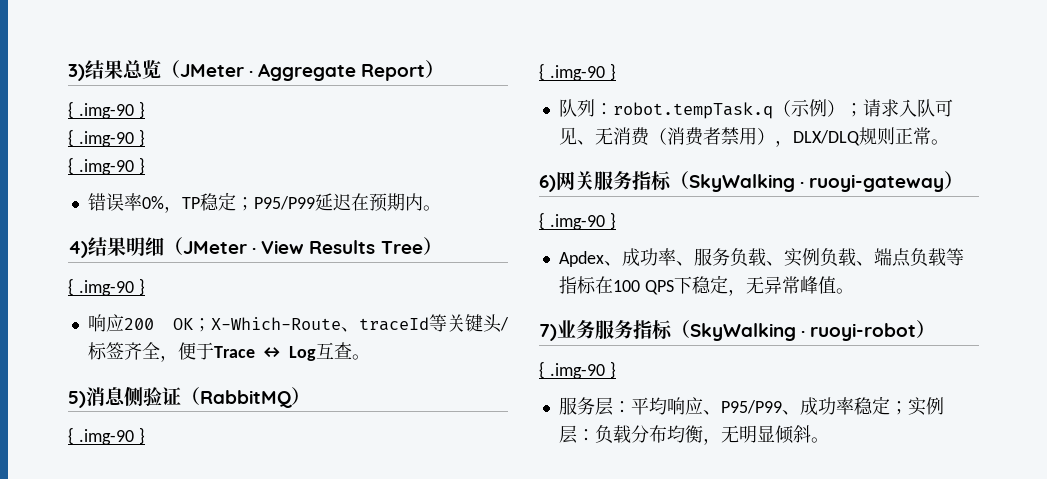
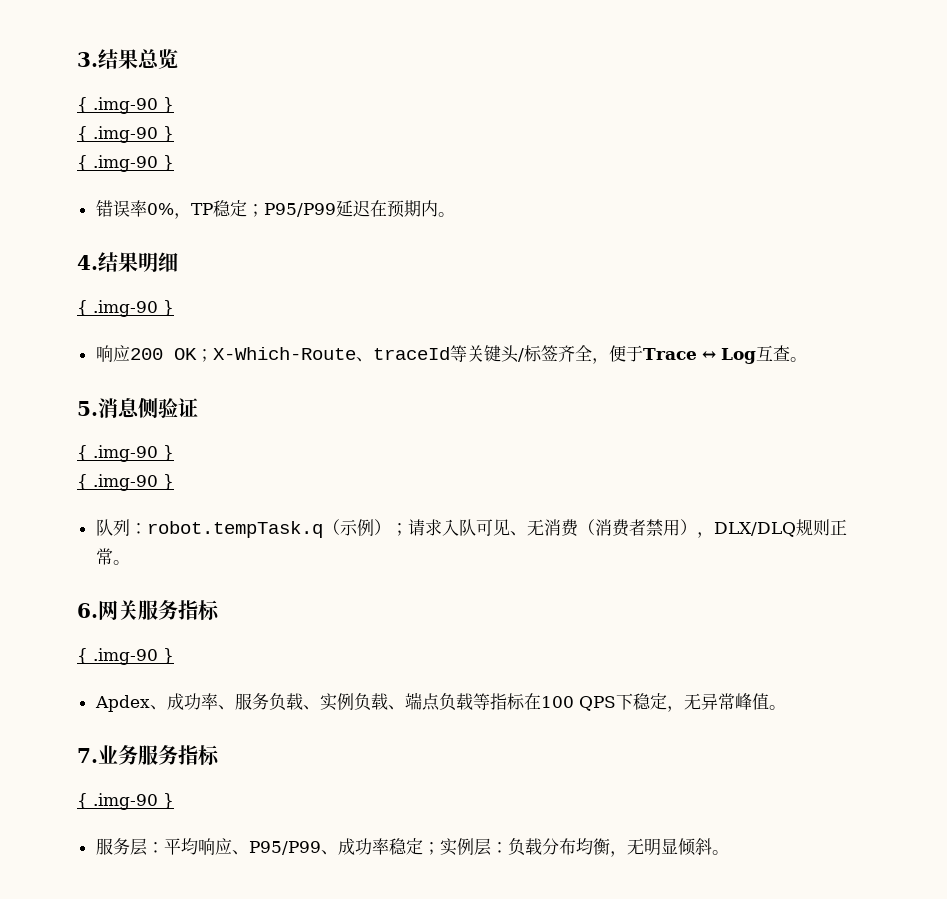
[68,64,85,81] 3) -> [77,52,98,67] 3.
[161,60,445,81] （JMeter · Aggregate Report） -> (178, 59) none
[68,241,88,258] 4) -> [77,255,98,270] 4.
[164,237,442,255] （JMeter · View Results Tree） -> (178, 262) none
[68,391,86,408] 5) -> [77,401,98,416] 5.
[181,387,310,408] （RabbitMQ） -> (198, 408) none
[539,175,556,192] 6) -> [77,603,98,618] 6.
[670,171,964,192] （SkyWalking · ruoyi-gateway） -> (220, 610) none
[539,324,557,341] 7) -> [77,748,98,763] 7.
[671,320,936,341] （SkyWalking · ruoyi-robot） -> (220, 755) none

